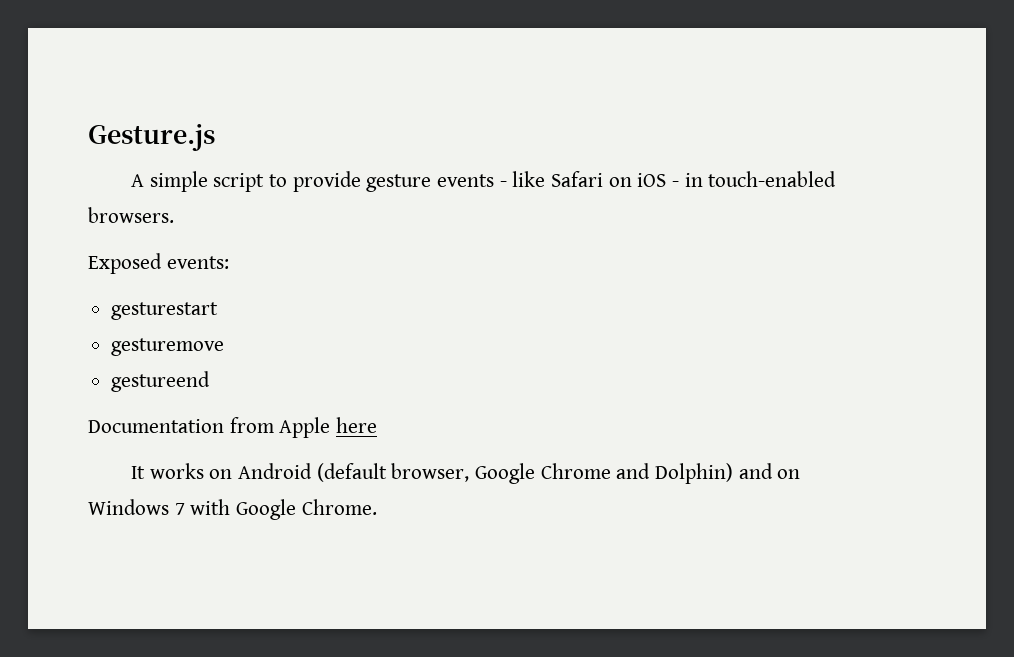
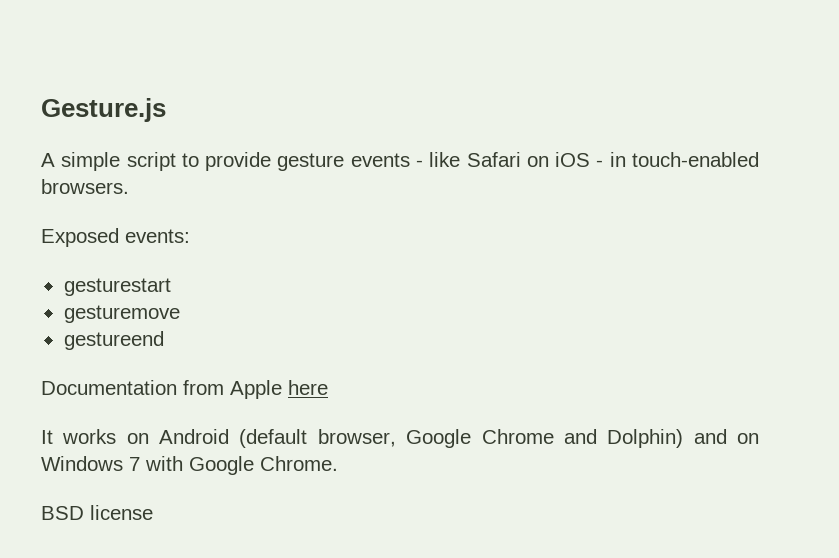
(377, 507) none -> [41,505,153,520] // BSD license

